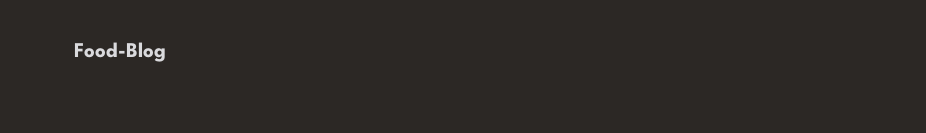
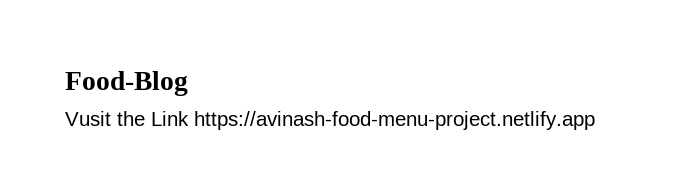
(166, 52) none -> [65,111,595,130] // Vusit the Link https://avinash-food-menu-project.netlify.app

